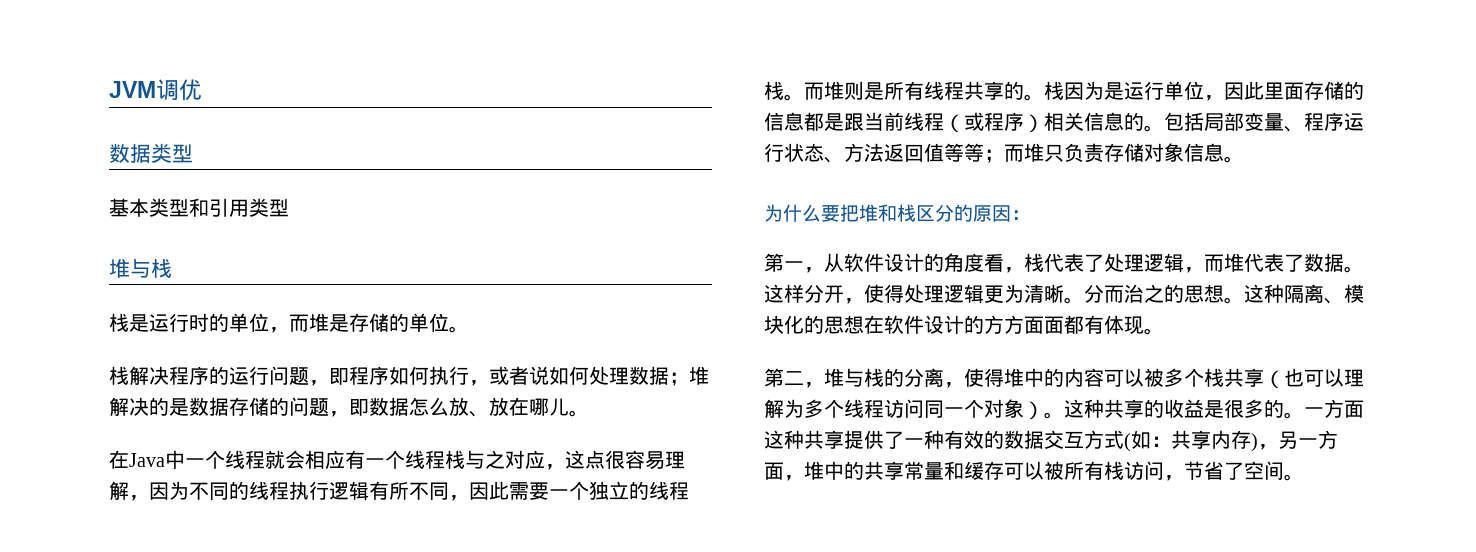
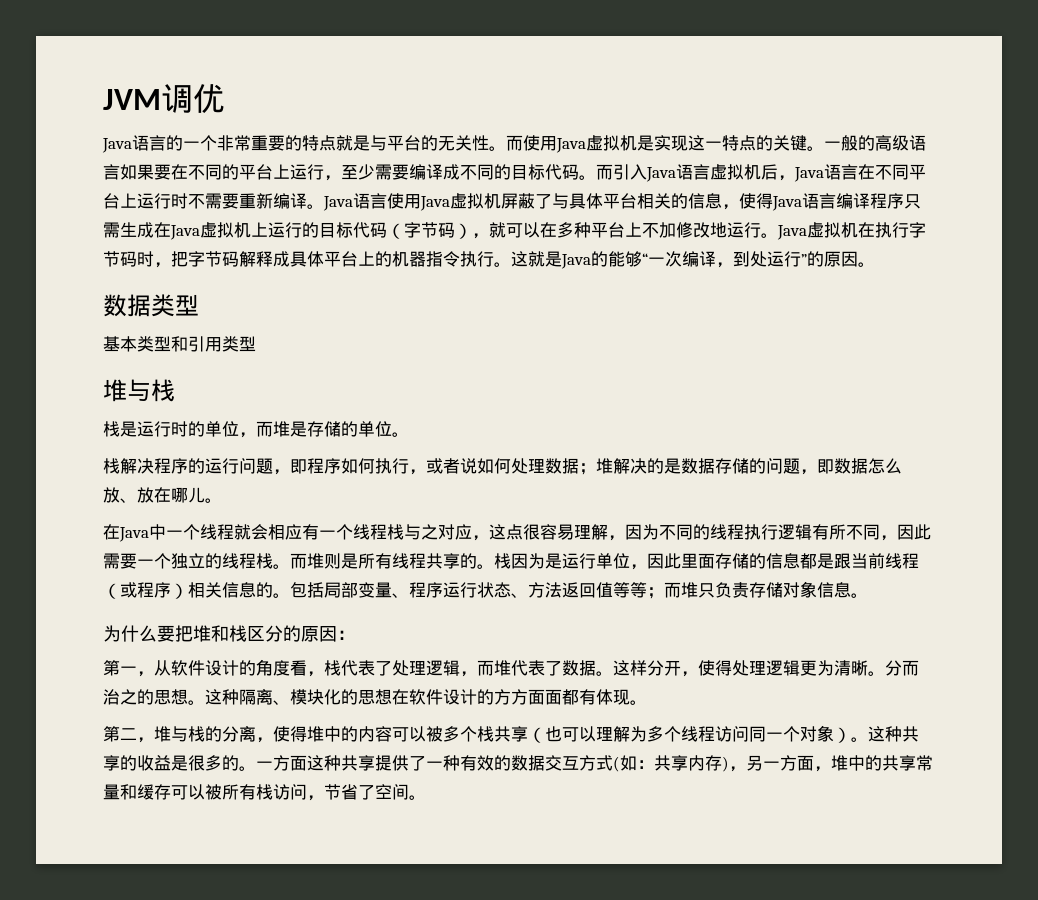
(202, 90) none -> [102,135,926,153] [103,164,926,182] [103,193,921,211] [103,222,926,240] [103,251,875,269] // Java语言的一个非常重要的特点就是与平台的无关性。而使用Java虚拟机是实现这一特点的关键。一般的高级语言如果要在不同的平台上运行，至少需要编译成不同的目标代码。而引入Java语言虚拟机后，Java语言在不同平台上运行时不需要重新编译。Java语言使用Java虚拟机屏蔽了与具体平台相关的信息，使得Java语言编译程序只需生成在Java虚拟机上运行的目标代码（字节码），就可以在多种平台上不加修改地运行。Java虚拟机在执行字节码时，把字节码解释成具体平台上的机器指令执行。这就是Java的能够“一次编译，到处运行”的原因。

